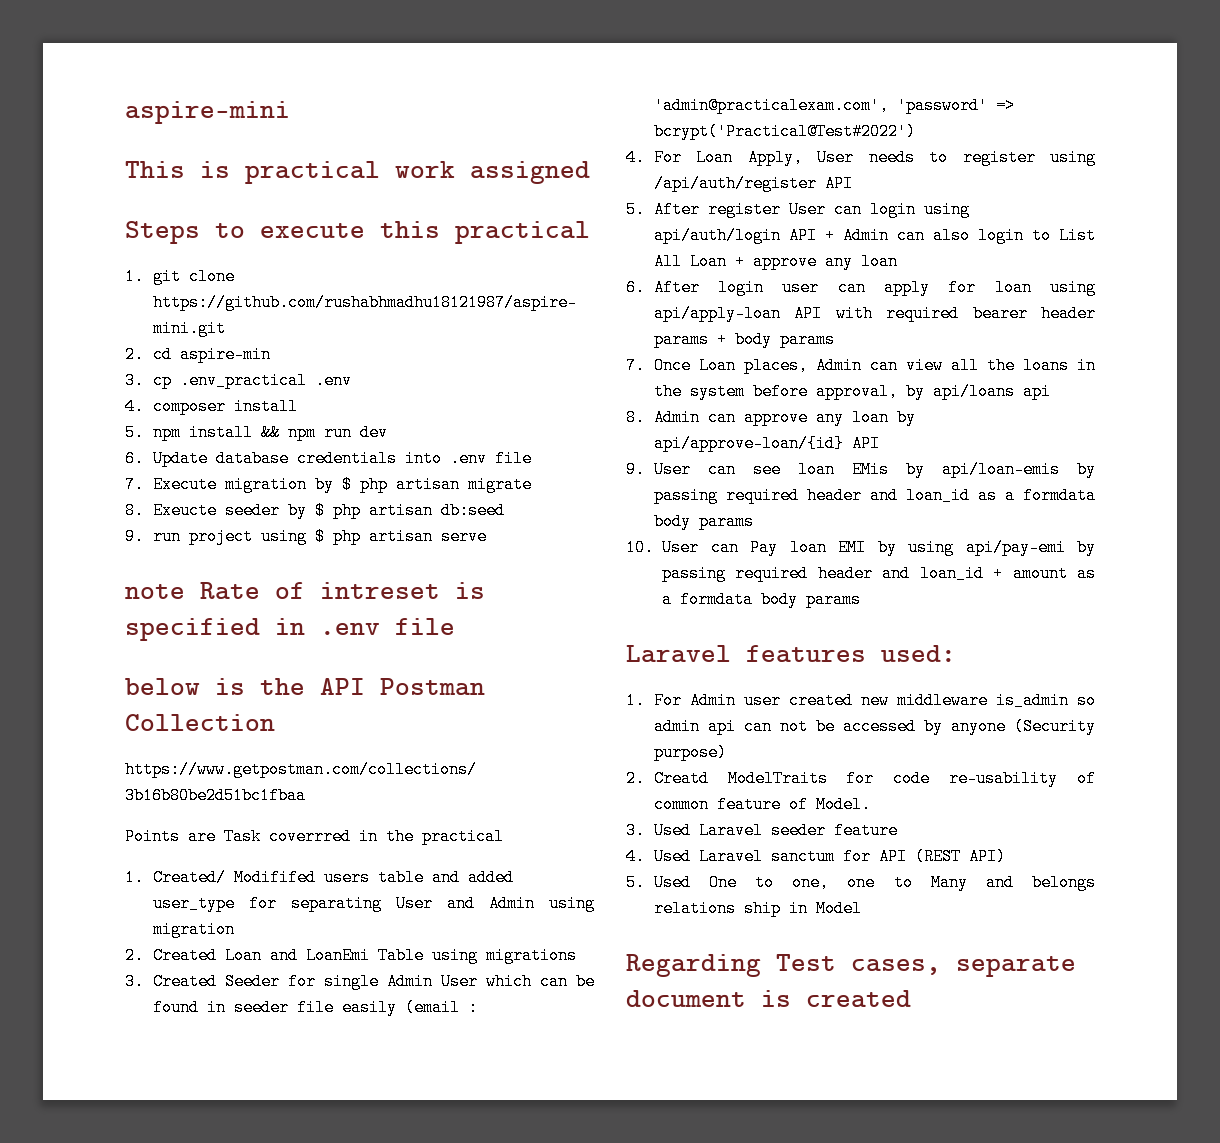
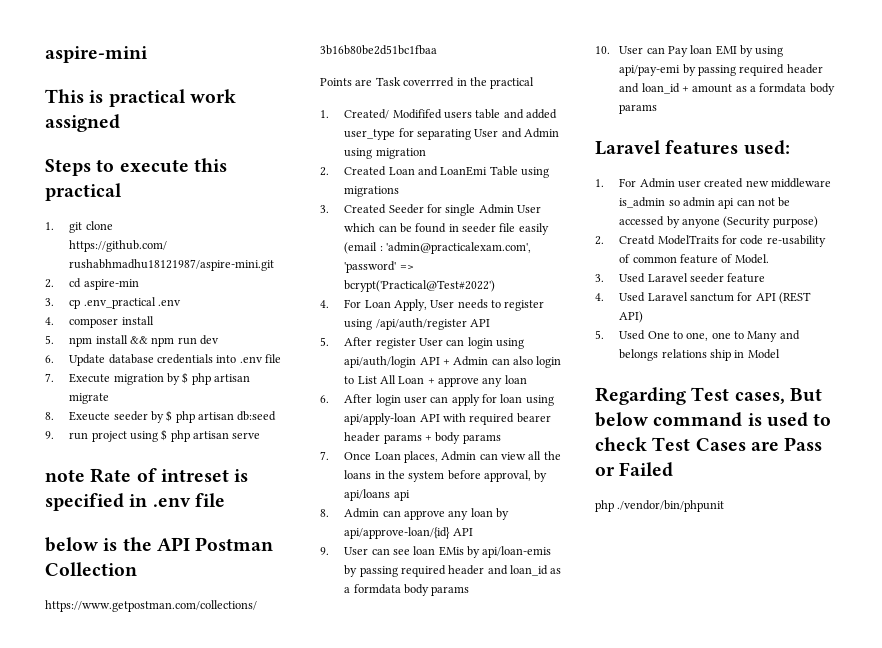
[956,956,1076,977] [626,990,911,1008] separate document is created -> [789,388,822,402] [595,412,832,427] [595,437,823,451] [595,462,674,477] [595,500,725,512] But below command is used to check Test Cases are Pass or Failed // php ./vendor/bin/phpunit

